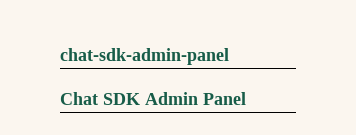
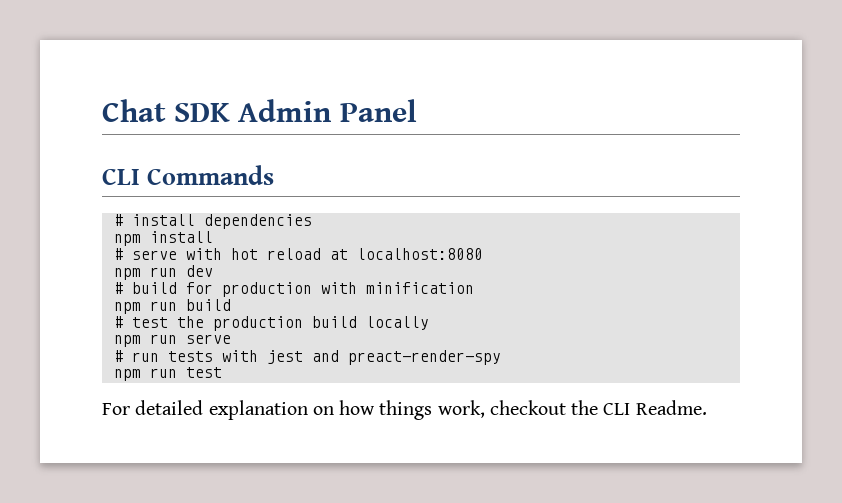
[60,48,229,65] chat-sdk-admin-panel // -> (102, 110) none
(246, 98) none -> [102,165,275,185] [113,214,312,229] [113,231,213,246] [113,248,483,260] [113,265,213,280] [113,282,474,297] [113,299,231,314] [113,316,429,331] [113,334,231,347] [113,350,501,365] [113,367,222,381] [102,400,707,420] // CLI Commands // # install dependencies // npm install // # serve with hot reload at localhost:8080 // npm run dev // # build for production with minification // npm run build // # test the production build locally // npm run serve // # run tests with jest and preact-render-spy // npm run test // For detailed explanation on how things work, checkout the CLI Readme.

